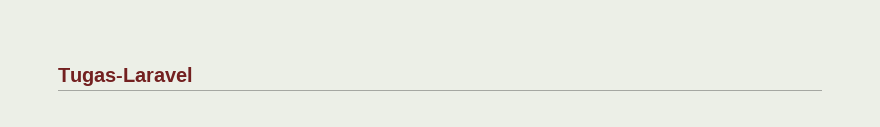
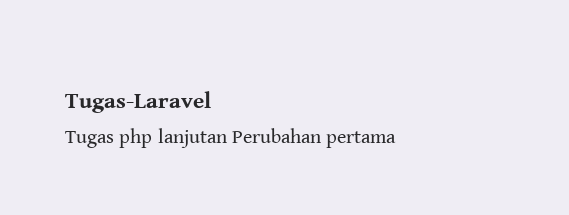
(193, 76) none -> [65,128,397,148] // Tugas php lanjutan Perubahan pertama

